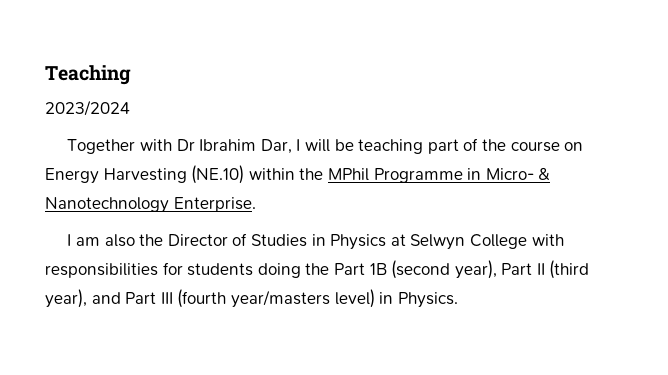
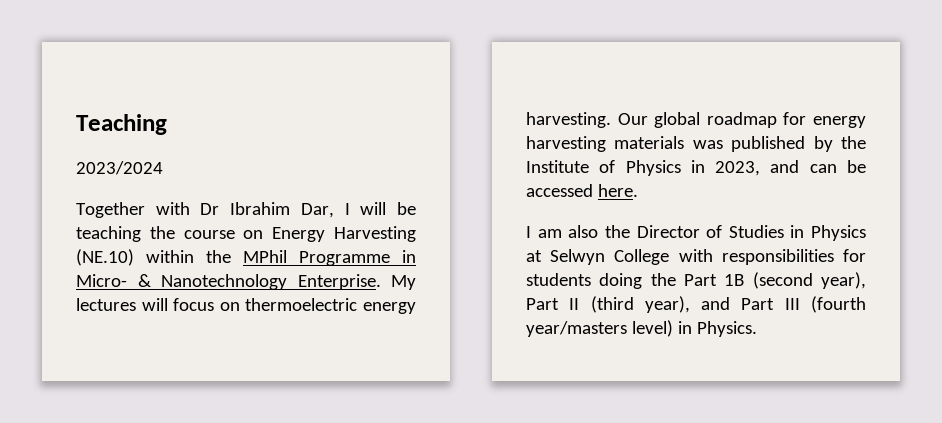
[427,138,479,154] part of -> (141, 234) none
(256, 204) none -> [391,275,416,290] [76,298,416,314] [526,112,866,128] [526,136,866,152] [526,160,866,176] [526,184,638,197] My lectures will focus on thermoelectric energy harvesting. Our global roadmap for energy harvesting materials was published by the Institute of Physics in 2023, and can be accessed here.

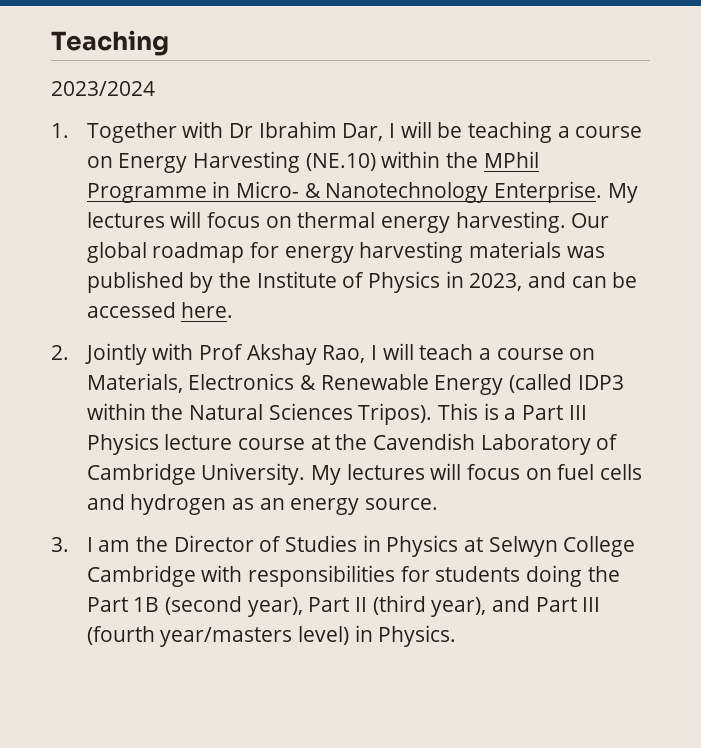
(163, 168) none -> [51,123,69,138] 1.
[149,226,175,239] the -> [557,126,570,138] a
[245,298,358,311] thermoelectric -> [297,212,376,228] thermal
(638, 190) none -> [51,343,596,365] [86,373,624,395] [86,403,587,425] [86,433,619,455] [86,463,642,485] [86,494,438,515] [51,537,69,552] 2. Jointly with Prof Akshay Rao, I will teach a course on Materials, Electronics & Renewable Energy (called IDP3 within the Natural Sciences Tripos). This is a Part III Physics lecture course at the Cavendish Laboratory of Cambridge University. My lectures will focus on fuel cells and hydrogen as an energy source. // 3.
[568,225,599,238] also -> (131, 546) none
(670, 257) none -> [86,565,196,587] Cambridge

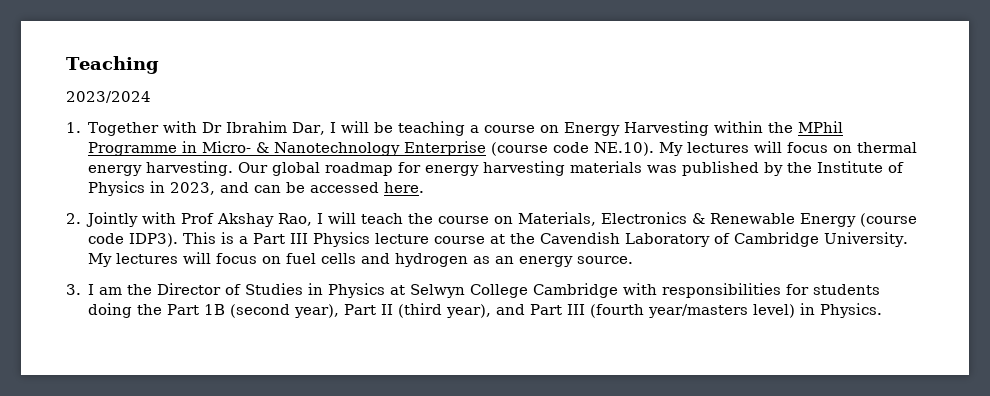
[305,153,376,171] (NE.10) -> (710, 128) none
[493,181,602,203] Enterprise. -> [404,141,655,156] Enterprise (course code NE.10).
[478,348,491,360] a -> [408,213,434,224] the
[508,374,624,393] [86,403,433,425] (called IDP3 within the Natural Sciences Tripos). -> [860,213,918,227] [88,233,179,247] (course code IDP3).

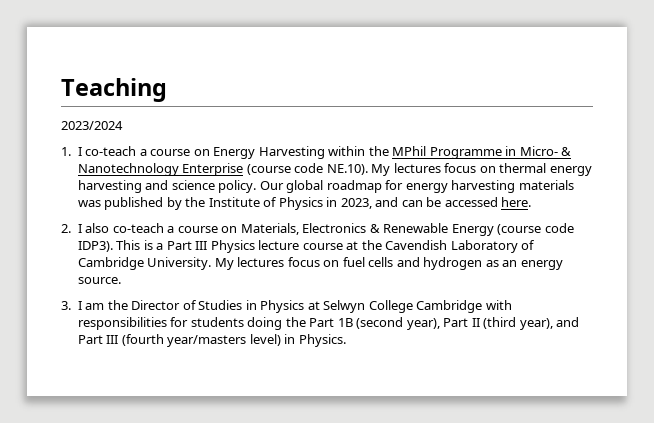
[88,121,466,136] Together with Dr Ibrahim Dar, I will be teaching -> [77,146,137,156] I co-teach
[754,141,783,153] will -> (441, 168) none
[146,161,234,176] harvesting. -> [77,180,257,193] harvesting and science policy.
[86,212,434,227] Jointly with Prof Akshay Rao, I will teach the -> [77,223,175,233] I also co-teach a
[183,252,212,264] will -> (285, 262) none

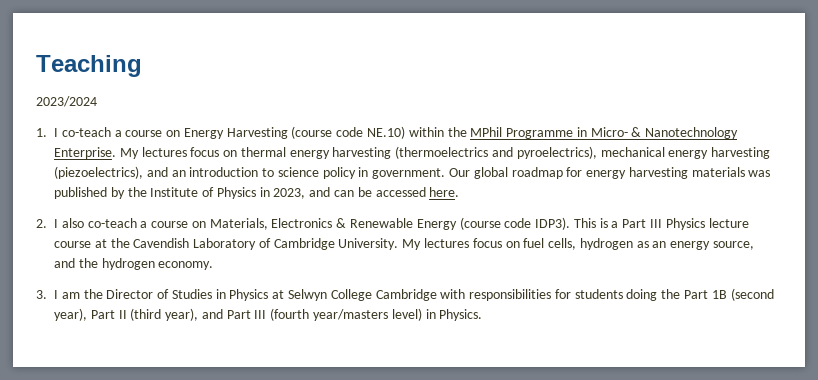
(325, 152) none -> [291,126,406,139] (course code NE.10)
[182,163,368,176] Enterprise (course code NE.10). -> [54,147,116,159] Enterprise.
[145,180,257,193] and science policy. -> [395,146,771,159] [54,166,446,179] (thermoelectrics and pyroelectrics), mechanical energy harvesting (piezoelectrics), and an introduction to science policy in government.
[368,257,420,267] cells and -> [548,238,577,250] cells,
[77,277,121,284] source. -> [713,241,755,250] [54,258,214,270] source, and the hydrogen economy.

